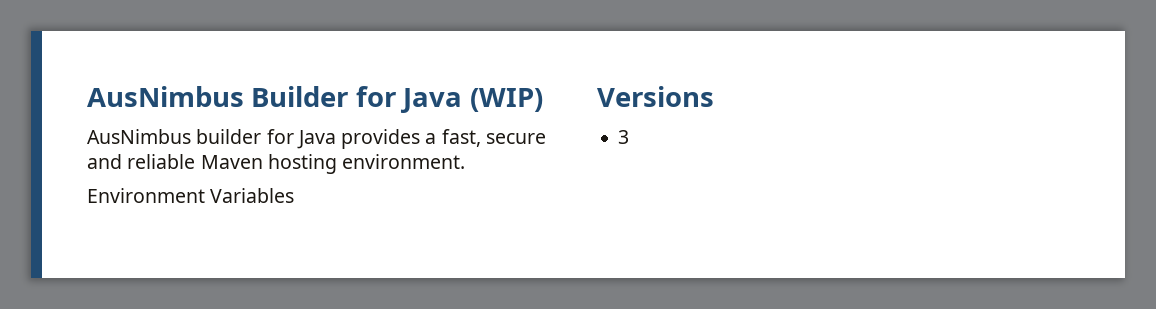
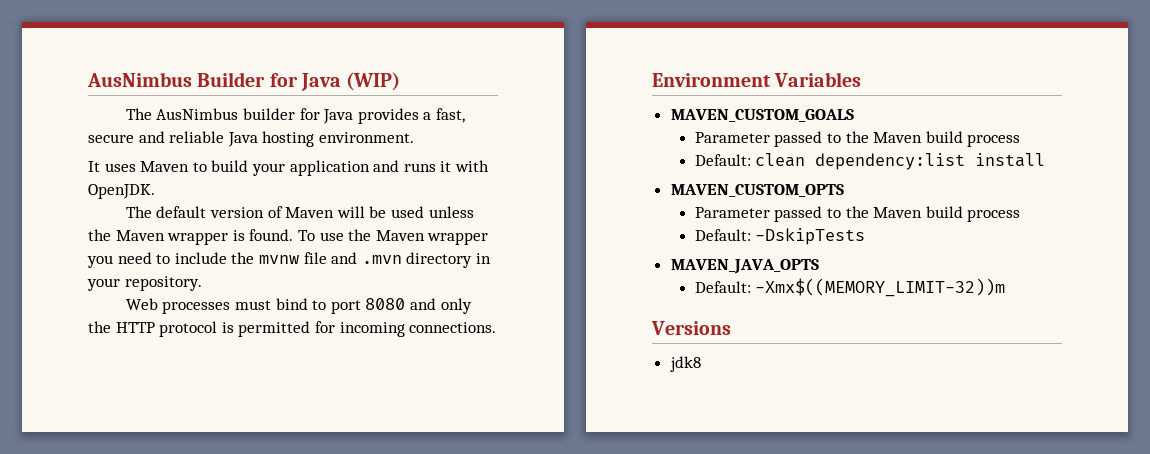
(543, 100) none -> [125,108,152,120] The
[200,155,263,169] Maven -> [227,132,258,147] Java
[87,188,295,203] Environment Variables -> [88,160,489,176] [88,184,155,199] [125,206,474,218] [88,229,489,245] [87,252,491,268] [87,276,202,291] [125,298,472,314] [88,321,497,337] [652,72,862,87] [670,109,854,122] [694,131,1021,147] [694,153,1046,170] [670,184,844,197] [694,206,1021,222] [694,228,866,245] [670,259,819,274] [694,278,1006,297] It uses Maven to build your application and runs it with OpenJDK. // The default version of Maven will be used unless the Maven wrapper is found. To use the Maven wrapper you need to include the mvnw file and .mvn directory in your repository. // Web processes must bind to port 8080 and only the HTTP protocol is permitted for incoming connections. // Environment Variables // MAVEN_CUSTOM_GOALS // Parameter passed to the Maven build process // Default: clean dependency:list install // MAVEN_CUSTOM_OPTS // Parameter passed to the Maven build process // Default: -DskipTests // MAVEN_JAVA_OPTS // Default: -Xmx$((MEMORY_LIMIT-32))m
[618,130,630,144] 3 -> [669,356,701,372] jdk8

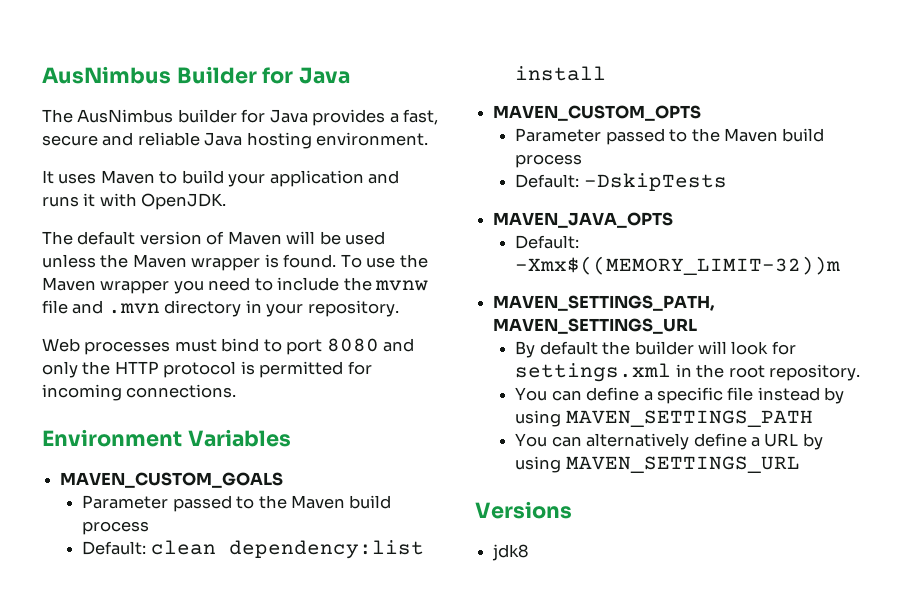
[346,72,401,91] (WIP) -> (351, 75) none
(1006, 287) none -> [493,295,716,311] [493,318,698,334] [515,341,796,358] [515,363,860,382] [515,387,845,404] [515,410,813,427] [515,433,823,450] [515,456,800,473] // MAVEN_SETTINGS_PATH, MAVEN_SETTINGS_URL // By default the builder will look for settings.xml in the root repository. // You can define a specific file instead by using MAVEN_SETTINGS_PATH // You can alternatively define a URL by using MAVEN_SETTINGS_URL

